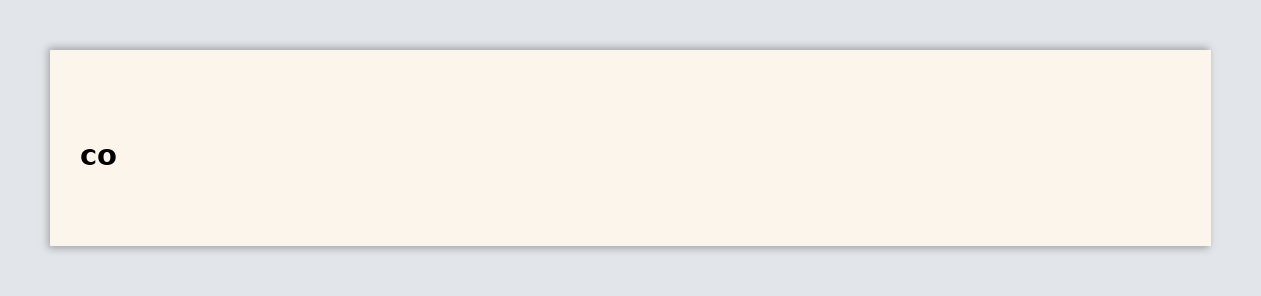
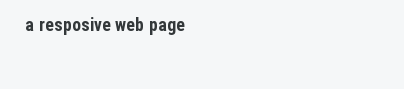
[80,149,117,165] co -> [25,17,186,35] a resposive web page

